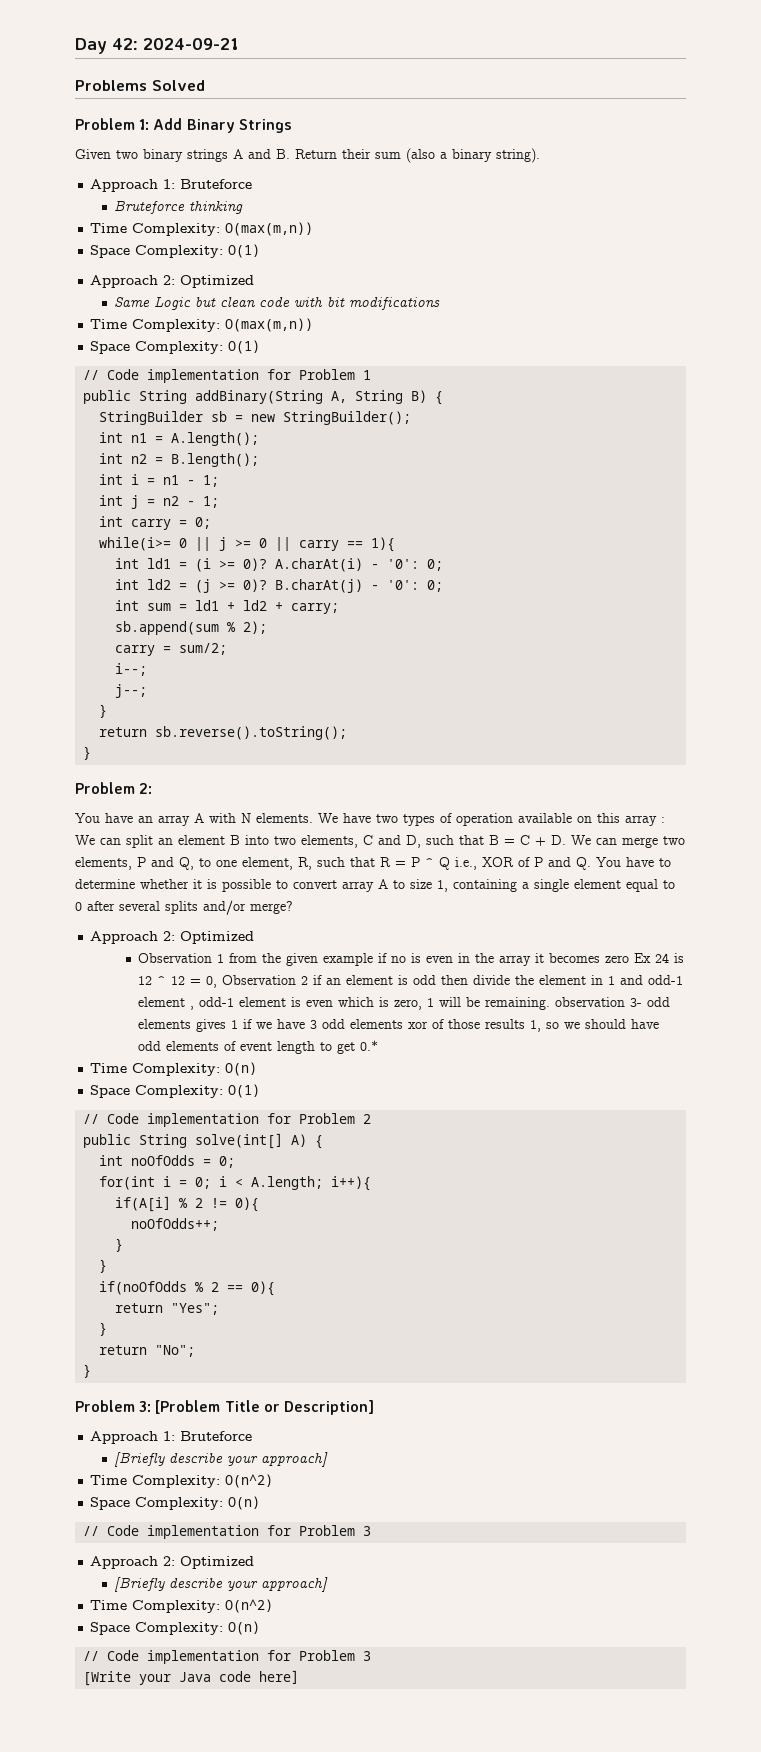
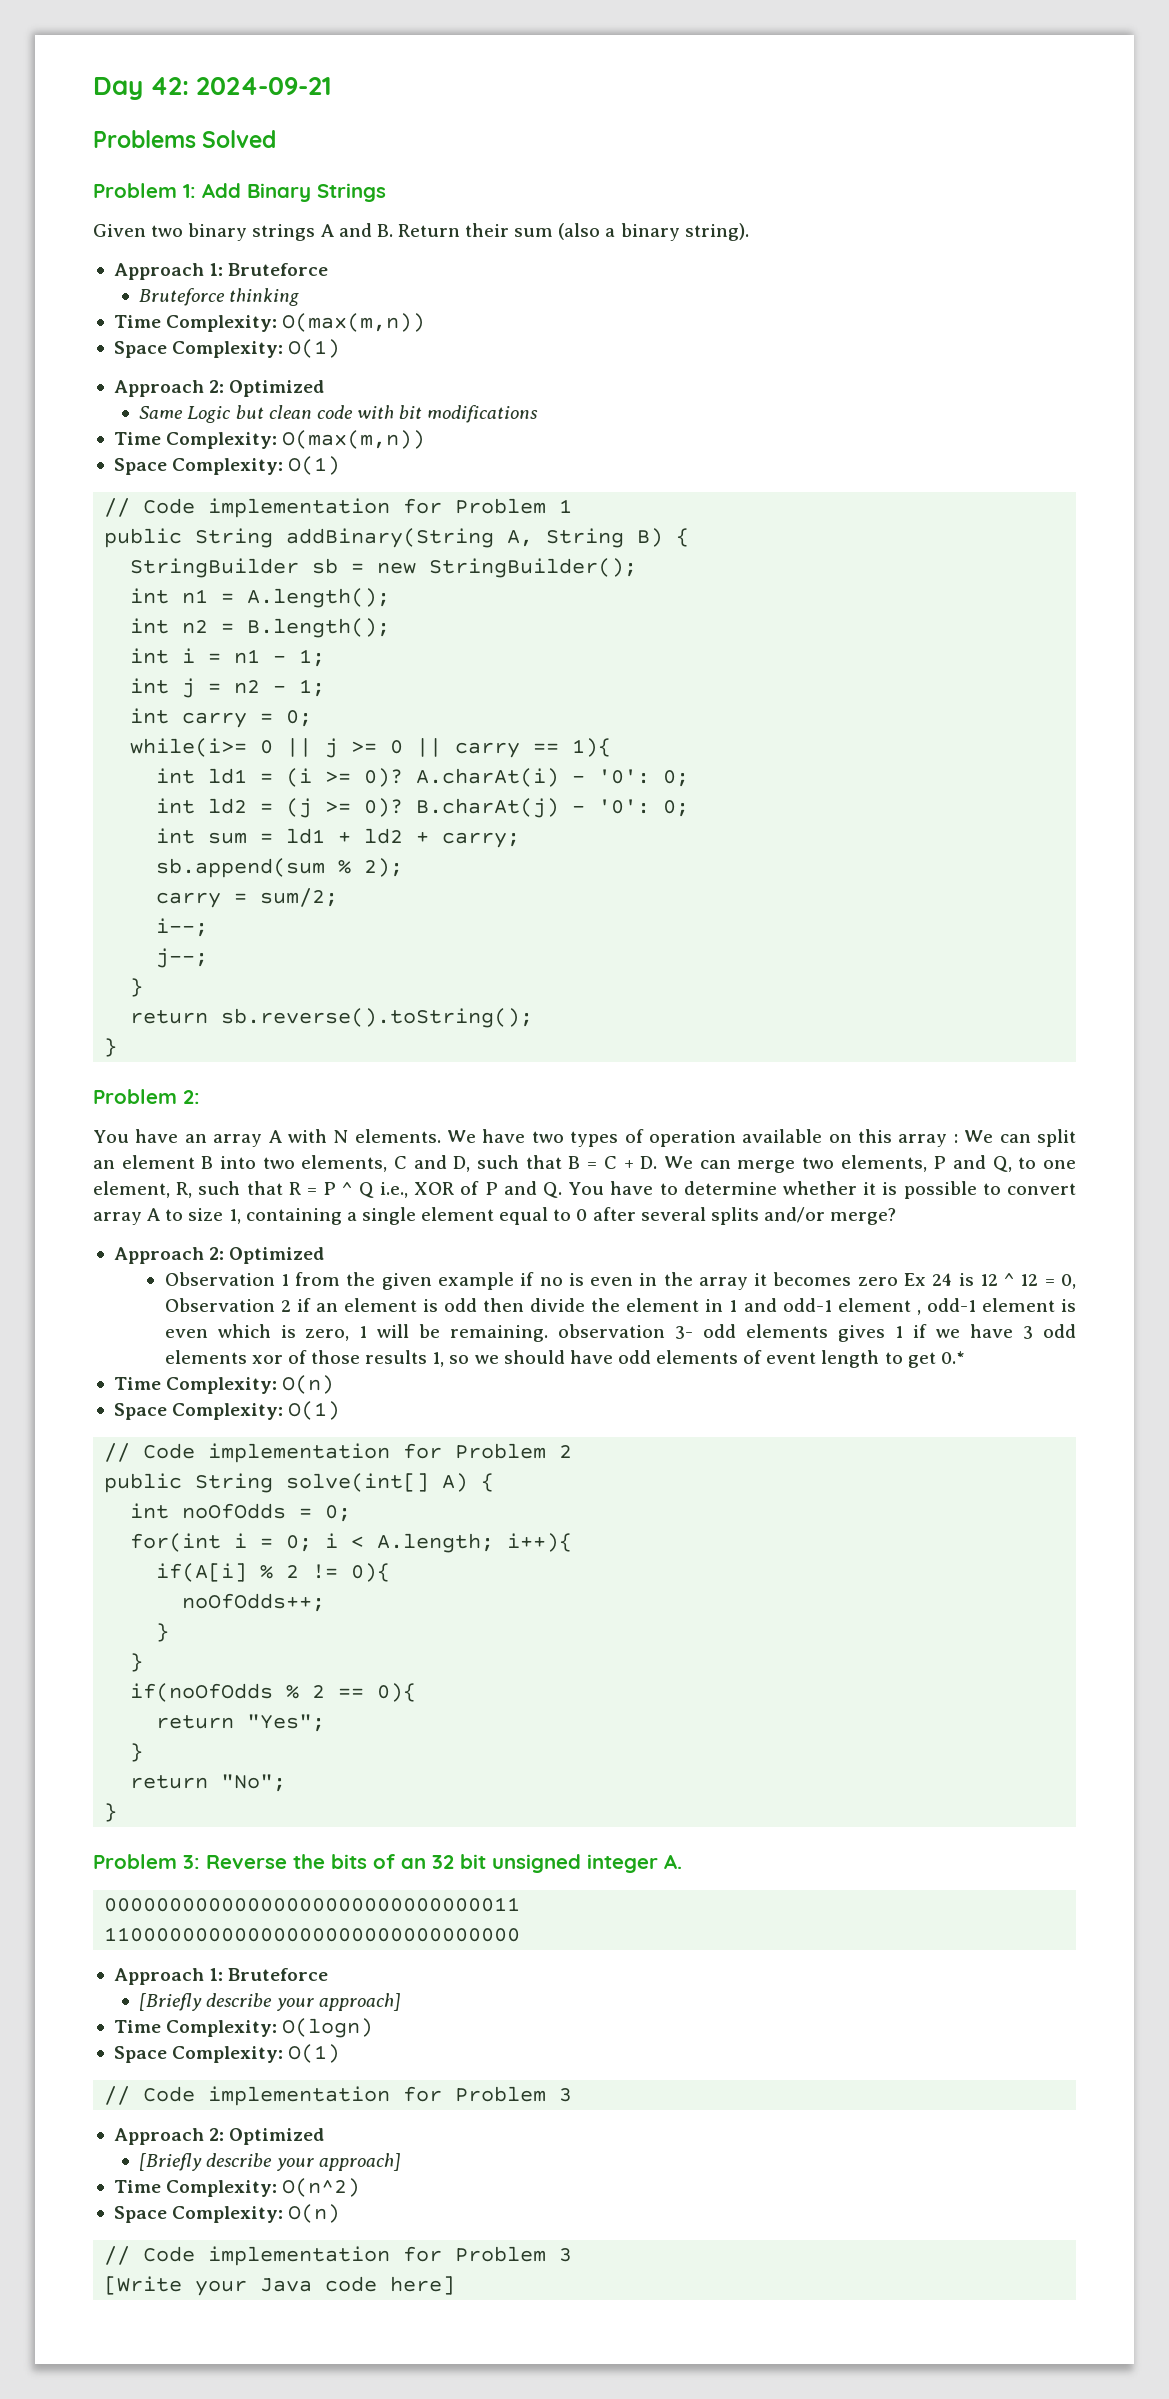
[155,1400,374,1415] [Problem Title or Description] -> [206,1854,682,1873] [104,1897,521,1912] [104,1927,521,1942] Reverse the bits of an 32 bit unsigned integer A. // 00000000000000000000000000000011 // 11000000000000000000000000000000
[225,1474,274,1488] [90,1496,261,1510] O(n^2) // Space Complexity: O(n) -> [282,2018,374,2038] [113,2044,341,2063] O(logn) // Space Complexity: O(1)

